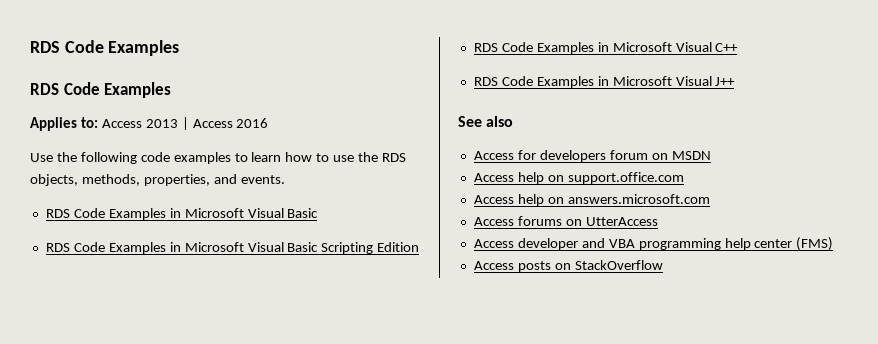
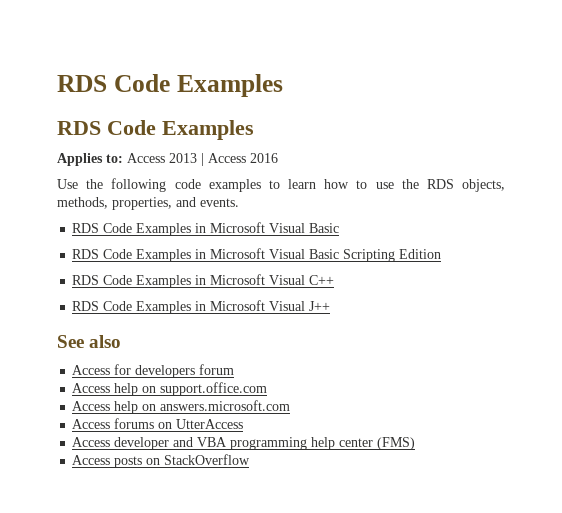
[651,151,711,160] on MSDN -> (235, 369) none

